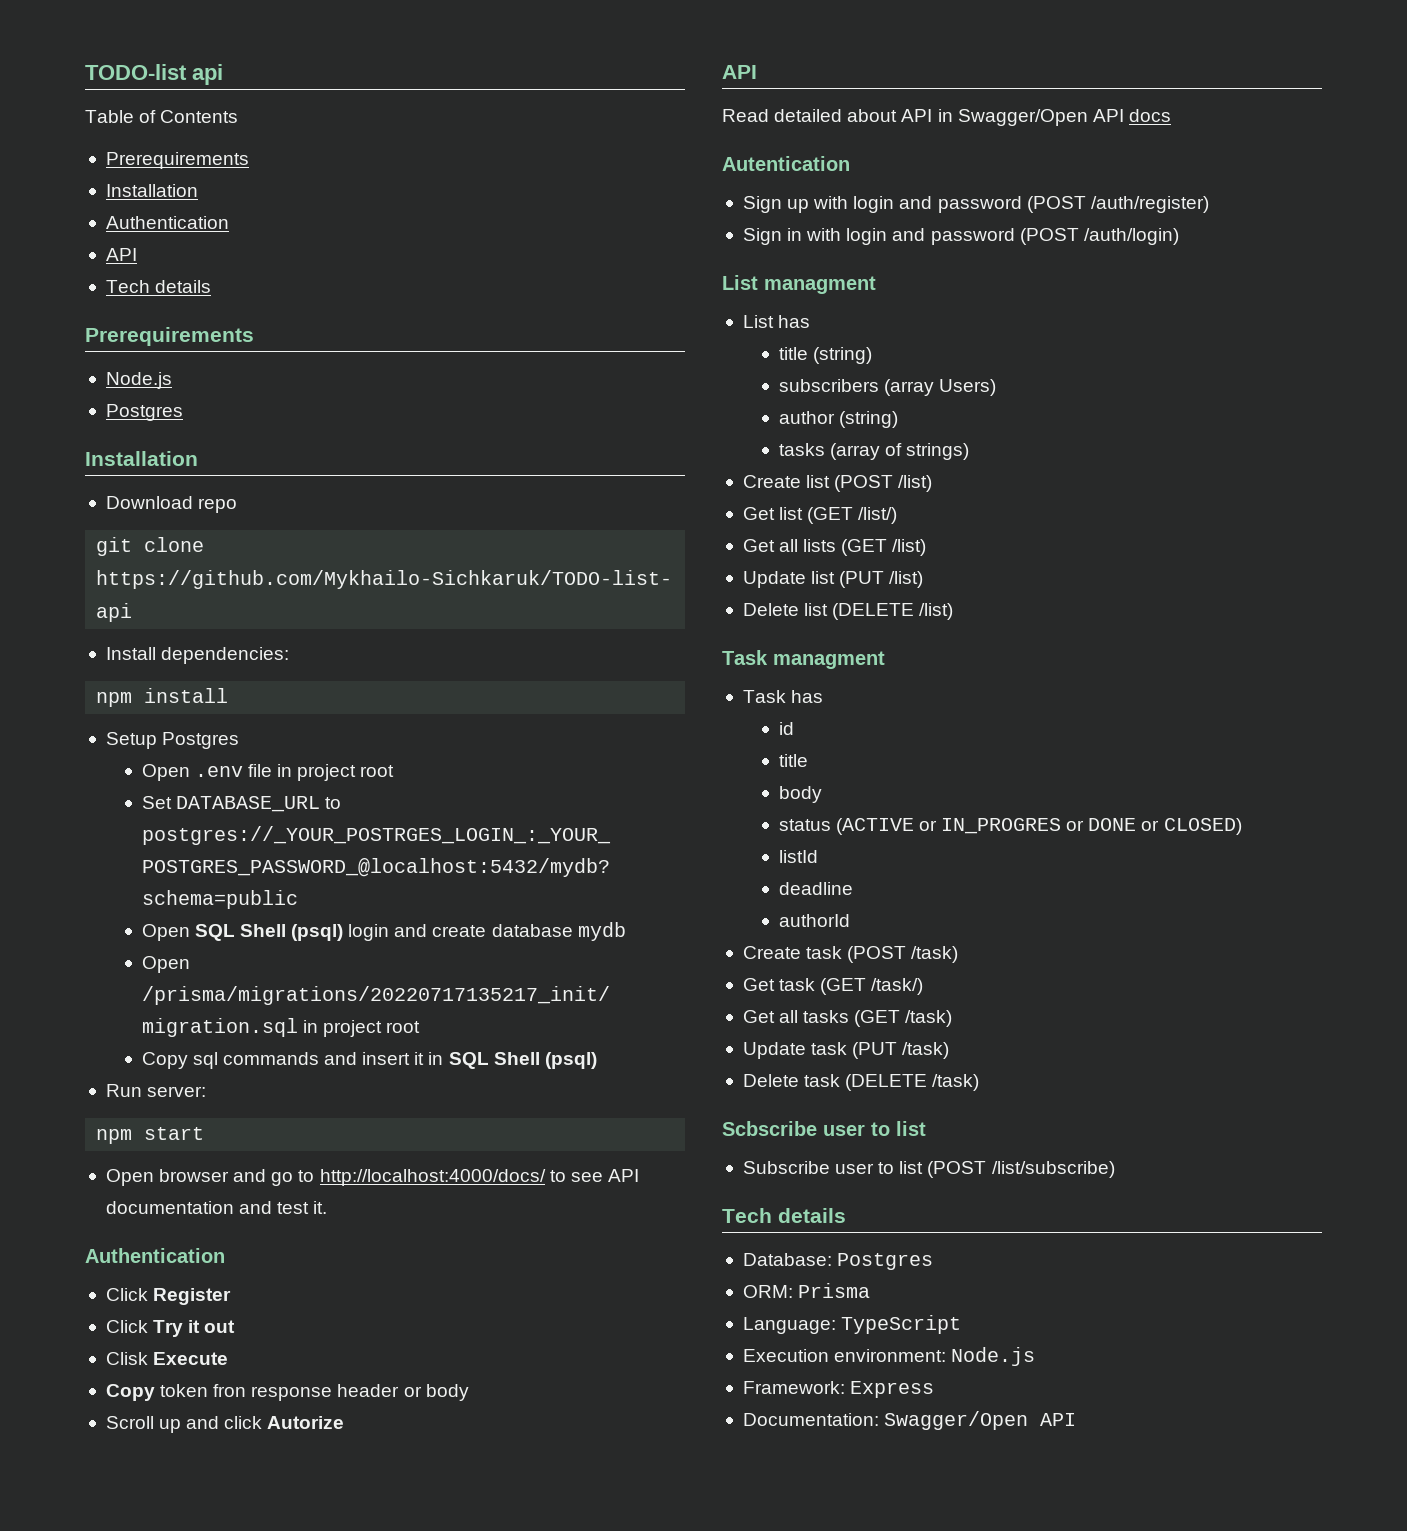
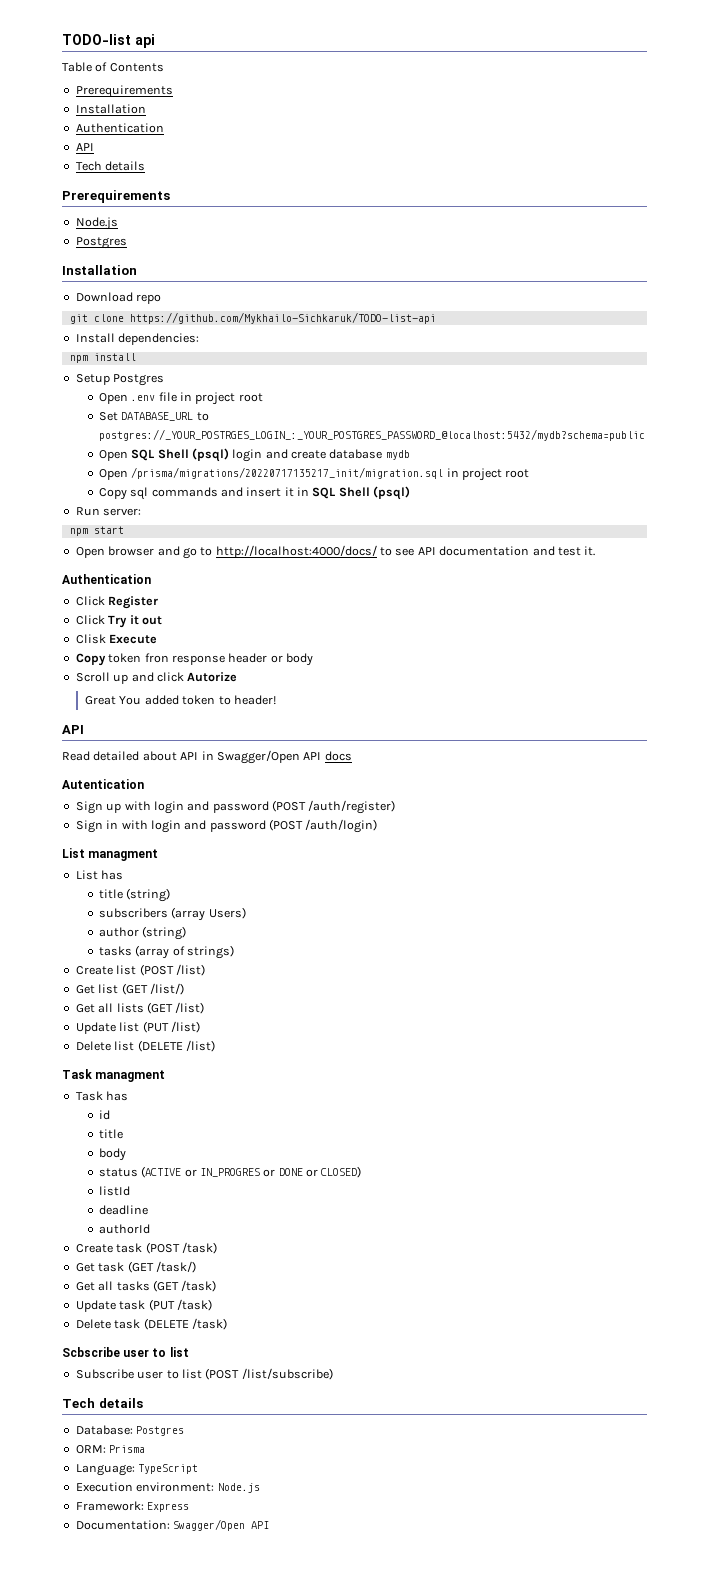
(345, 1422) none -> [85,695,276,705] // Great You added token to header!

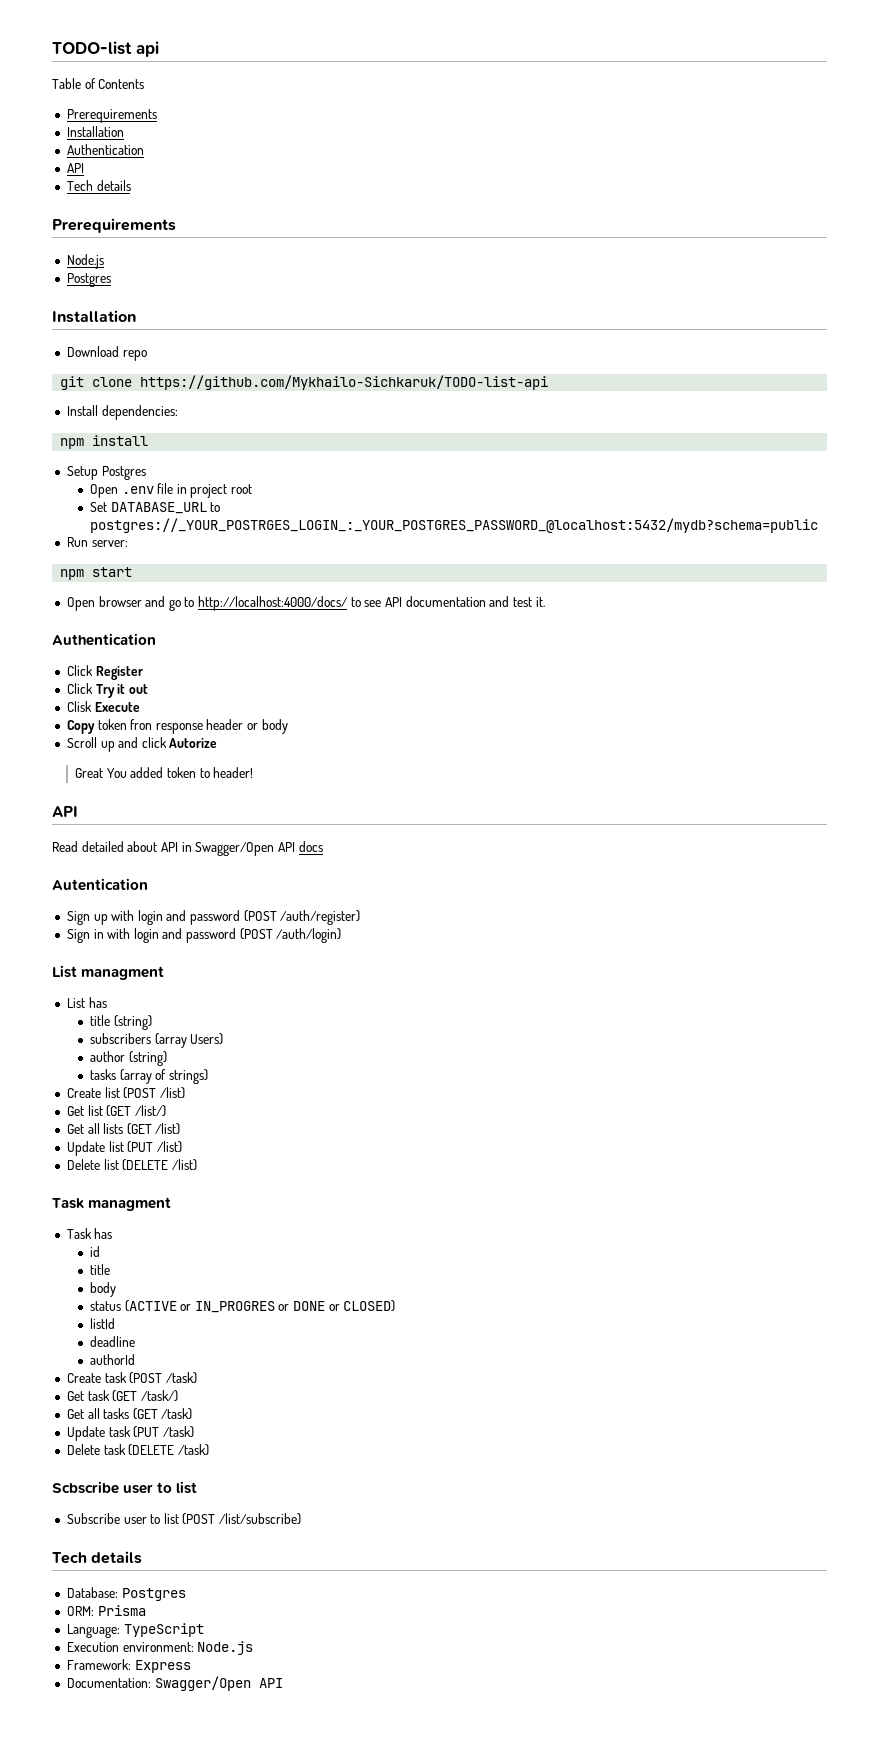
[98,448,410,462] [98,467,530,481] [98,486,411,500] // Open SQL Shell (psql) login and create database mydb // Open /prisma/migrations/20220717135217_init/migration.sql in project root // Copy sql commands and insert it in SQL Shell (psql) -> (818, 525) none

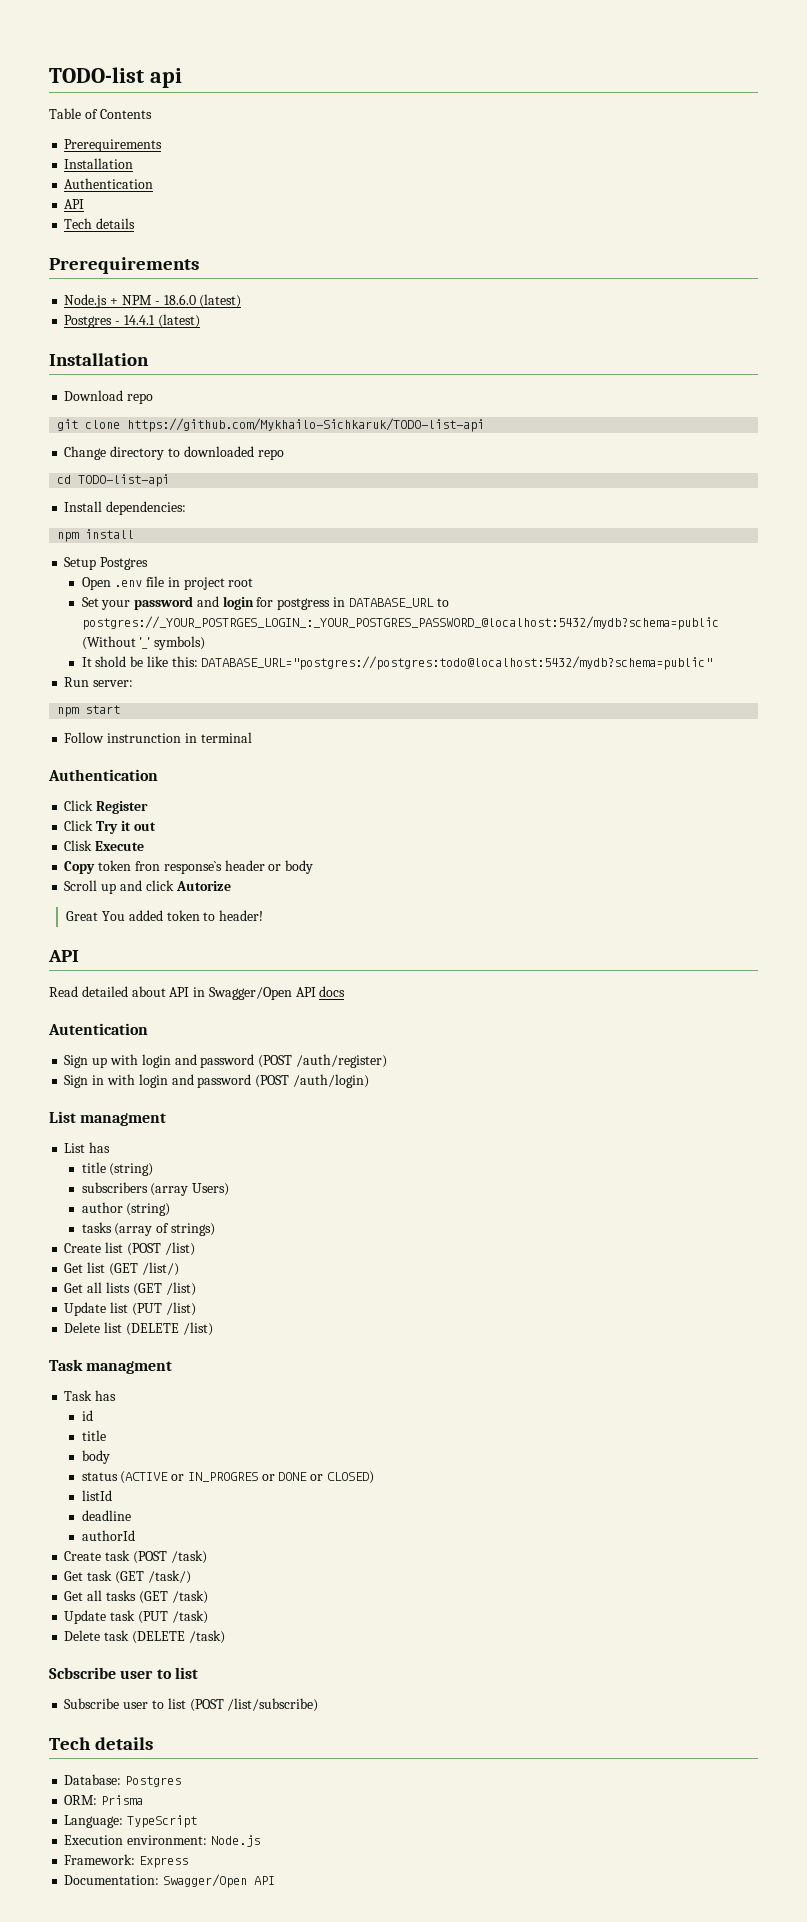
[66,273,111,287] // Postgres -> [110,294,242,308] [64,314,200,328] + NPM - 18.6.0 (latest) // Postgres - 14.4.1 (latest)
(549, 382) none -> [64,446,284,460] [57,474,170,487] // Change directory to downloaded repo // cd TODO-list-api
[110,502,221,514] [89,518,818,533] [66,537,128,547] [60,567,133,580] [66,596,545,611] DATABASE_URL to postgres://_YOUR_POSTRGES_LOGIN_:_YOUR_POSTGRES_PASSWORD_@localhost:5432/mydb?schema=public // Run server: // npm start // Open browser and go to http://localhost:4000/docs/ to see API documentation and test it. -> [101,596,449,610] [81,616,719,630] [81,636,206,650] [81,656,713,670] [64,677,134,687] [57,705,121,717] [64,732,252,743] your password and login for postgress in DATABASE_URL to postgres://_YOUR_POSTRGES_LOGIN_:_YOUR_POSTGRES_PASSWORD_@localhost:5432/mydb?schema=public (Without '_' symbols) // It shold be like this: DATABASE_URL="postgres://postgres:todo@localhost:5432/mydb?schema=public" // Run server: // npm start // Follow instrunction in terminal
[155,723,203,734] response -> [163,861,222,874] response`s

